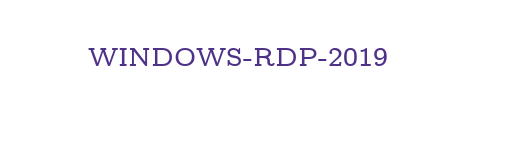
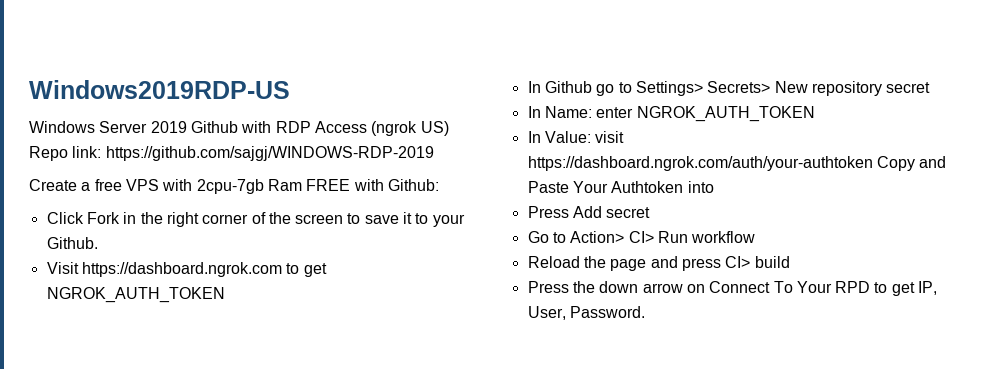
[88,48,388,66] WINDOWS-RDP-2019 -> [29,80,290,99] [29,121,449,136] [29,146,434,161] [29,179,439,194] [46,212,465,227] [46,237,98,249] [46,262,327,277] [46,287,225,303] [527,81,931,96] [527,106,815,122] [527,131,625,143] [527,156,947,171] [527,181,714,193] [527,206,651,218] [527,231,756,243] [527,256,790,271] [527,281,938,296] [527,306,645,320] Windows2019RDP-US // Windows Server 2019 Github with RDP Access (ngrok US) Repo link: https://github.com/sajgj/WINDOWS-RDP-2019 // Create a free VPS with 2cpu-7gb Ram FREE with Github: // Click Fork in the right corner of the screen to save it to your Github. // Visit https://dashboard.ngrok.com to get NGROK_AUTH_TOKEN // In Github go to Settings> Secrets> New repository secret // In Name: enter NGROK_AUTH_TOKEN // In Value: visit https://dashboard.ngrok.com/auth/your-authtoken Copy and Paste Your Authtoken into // Press Add secret // Go to Action> CI> Run workflow // Reload the page and press CI> build // Press the down arrow on Connect To Your RPD to get IP, User, Password.

